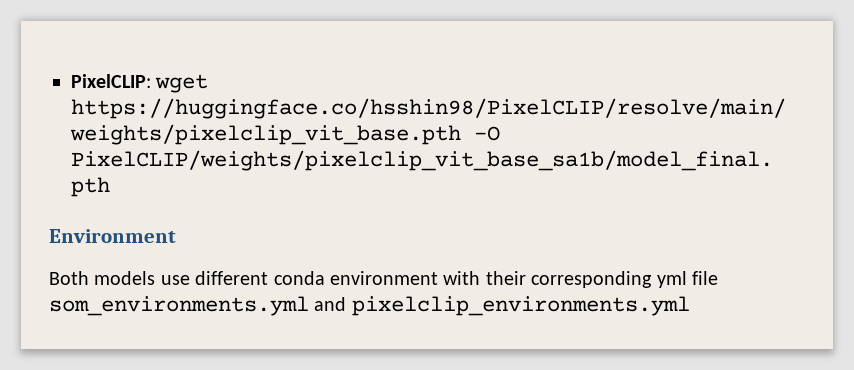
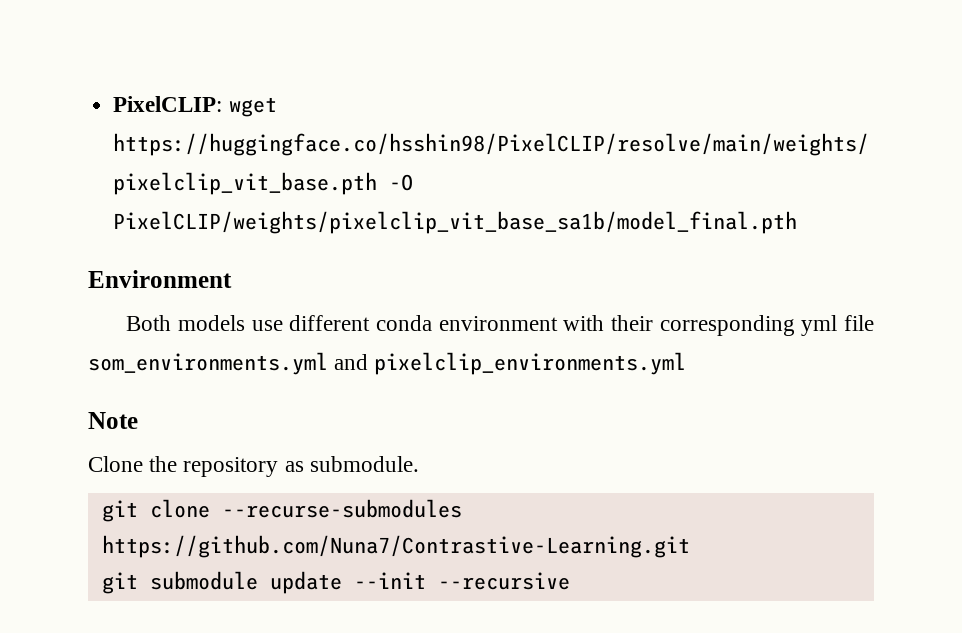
(690, 306) none -> [88,412,138,429] [88,456,419,477] [101,499,462,522] [101,535,690,558] [101,571,570,594] // Note // Clone the repository as submodule. // git clone --recurse-submodules https://github.com/Nuna7/Contrastive-Learning.git // git submodule update --init --recursive

